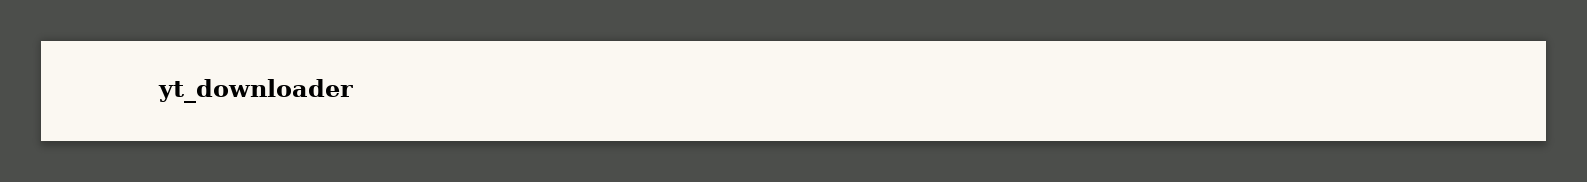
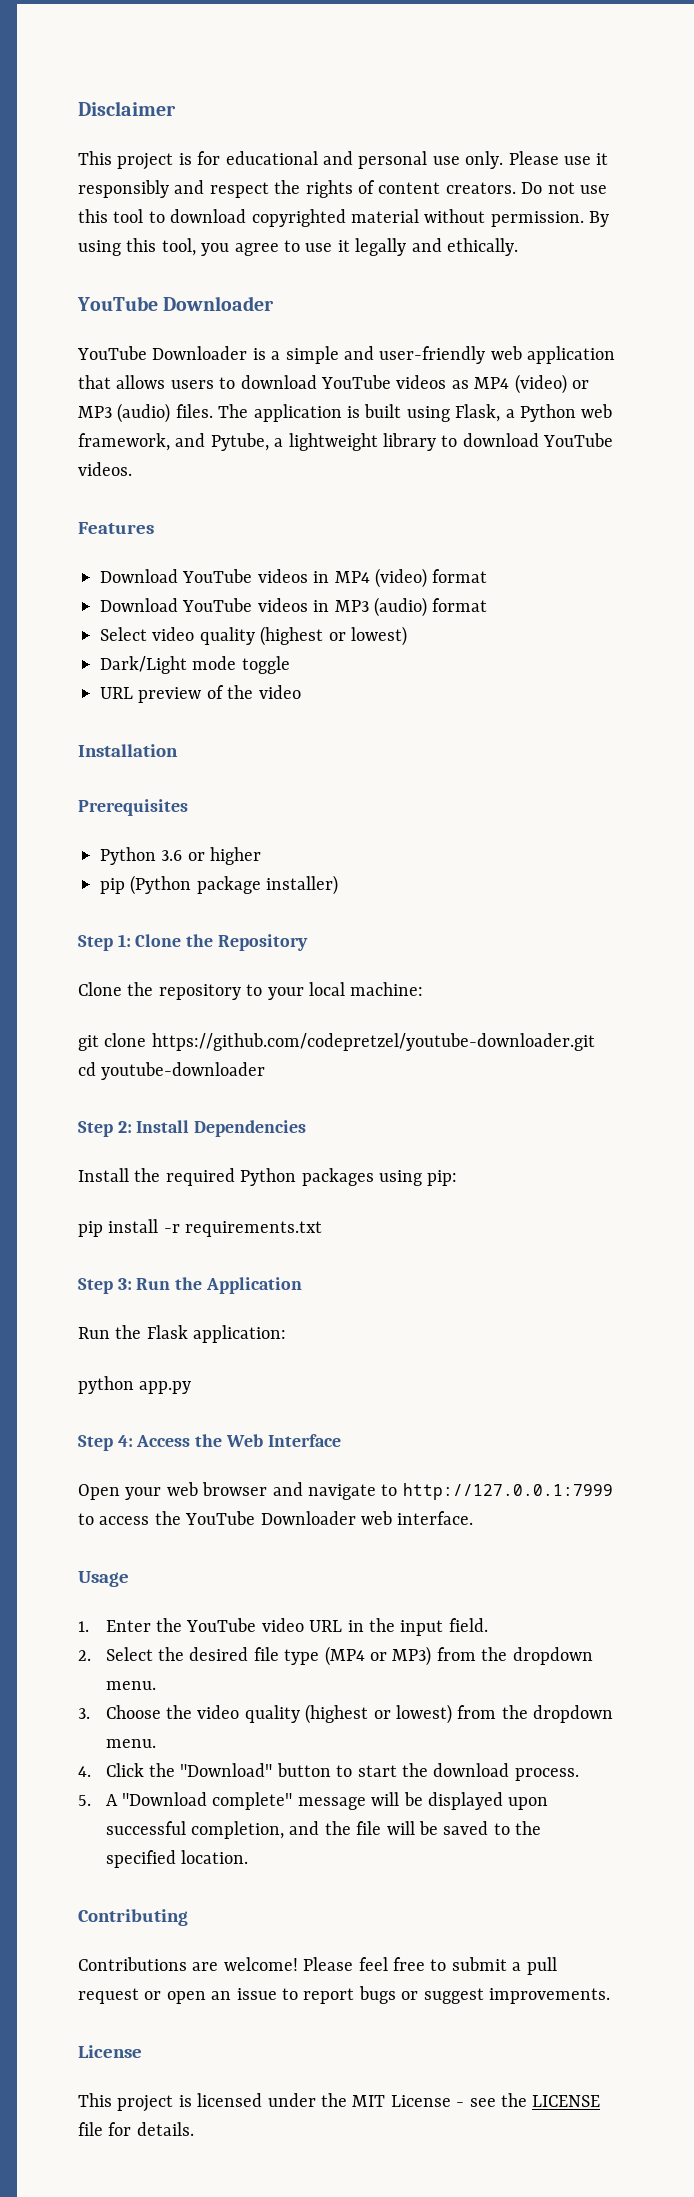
[158,79,353,103] yt_downloader -> [78,101,176,116] [78,151,609,170] [78,180,607,198] [78,209,610,227] [78,238,518,256] [77,296,275,311] [77,346,616,364] [78,374,589,394] [78,403,613,423] [78,433,614,451] [78,462,132,476] [78,522,154,534] [100,568,488,588] [100,597,488,617] [100,626,407,646] [100,656,290,674] [100,685,301,703] [78,744,178,757] [78,799,188,816] [100,847,262,865] [100,875,339,895] [78,934,308,951] [78,982,424,1000] [78,1033,595,1051] [78,1062,266,1080] [78,1120,307,1137] [78,1168,458,1186] [78,1219,323,1237] [78,1277,302,1294] [78,1325,287,1343] [78,1376,192,1394] [78,1434,341,1451] [78,1482,613,1500] [78,1511,474,1525] [78,1571,129,1587] [78,1618,488,1636] [78,1646,593,1666] [105,1681,156,1690] [78,1704,614,1724] [105,1739,156,1748] [78,1763,579,1781] [78,1792,549,1810] [105,1821,542,1839] [105,1850,249,1868] [78,1909,188,1926] [78,1957,557,1975] [78,1986,610,2004] [78,2045,142,2058] [78,2093,601,2112] [78,2122,194,2136] Disclaimer // This project is for educational and personal use only. Please use it responsibly and respect the rights of content creators. Do not use this tool to download copyrighted material without permission. By using this tool, you agree to use it legally and ethically. // YouTube Downloader // YouTube Downloader is a simple and user-friendly web application that allows users to download YouTube videos as MP4 (video) or MP3 (audio) files. The application is built using Flask, a Python web framework, and Pytube, a lightweight library to download YouTube videos. // Features // Download YouTube videos in MP4 (video) format // Download YouTube videos in MP3 (audio) format // Select video quality (highest or lowest) // Dark/Light mode toggle // URL preview of the video // Installation // Prerequisites // Python 3.6 or higher // pip (Python package installer) // Step 1: Clone the Repository // Clone the repository to your local machine: // git clone https://github.com/codepretzel/youtube-downloader.git cd youtube-downloader // Step 2: Install Dependencies // Install the required Python packages using pip: // pip install -r requirements.txt // Step 3: Run the Application // Run the Flask application: // python app.py // Step 4: Access the Web Interface // Open your web browser and navigate to http://127.0.0.1:7999 to access the YouTube Downloader web interface. // Usage // 1. Enter the YouTube video URL in the input field. // 2. Select the desired file type (MP4 or MP3) from the dropdown menu. // 3. Choose the video quality (highest or lowest) from the dropdown menu. // 4. Click the "Download" button to start the download process. // 5. A "Download complete" message will be displayed upon successful completion, and the file will be saved to the specified location. // Contributing // Contributions are welcome! Please feel free to submit a pull request or open an issue to report bugs or suggest improvements. // License // This project is licensed under the MIT License - see the LICENSE file for details.

